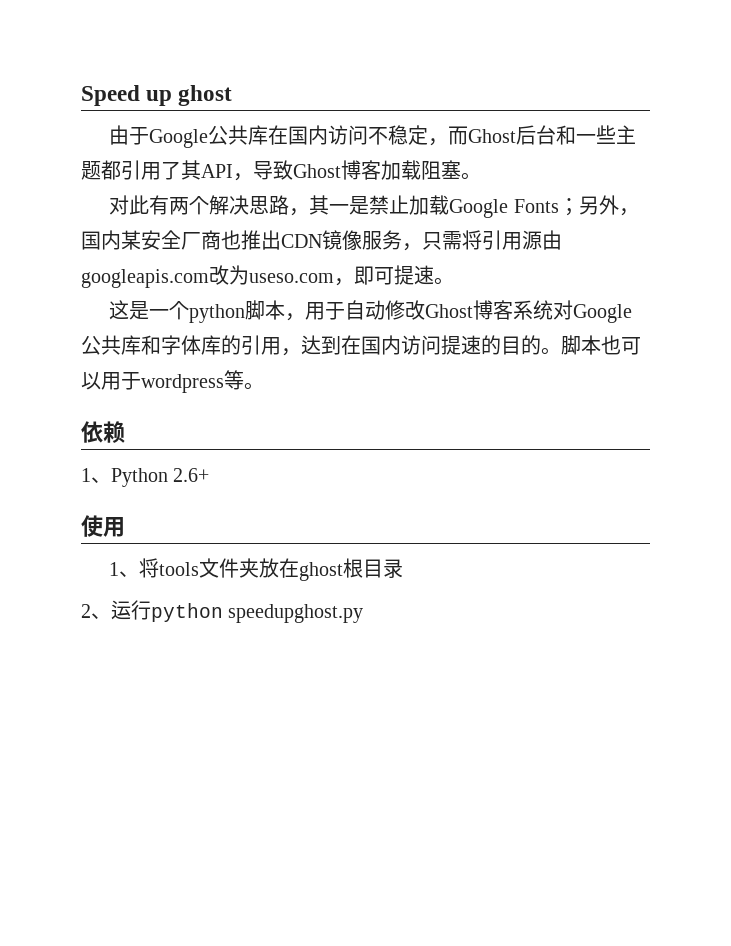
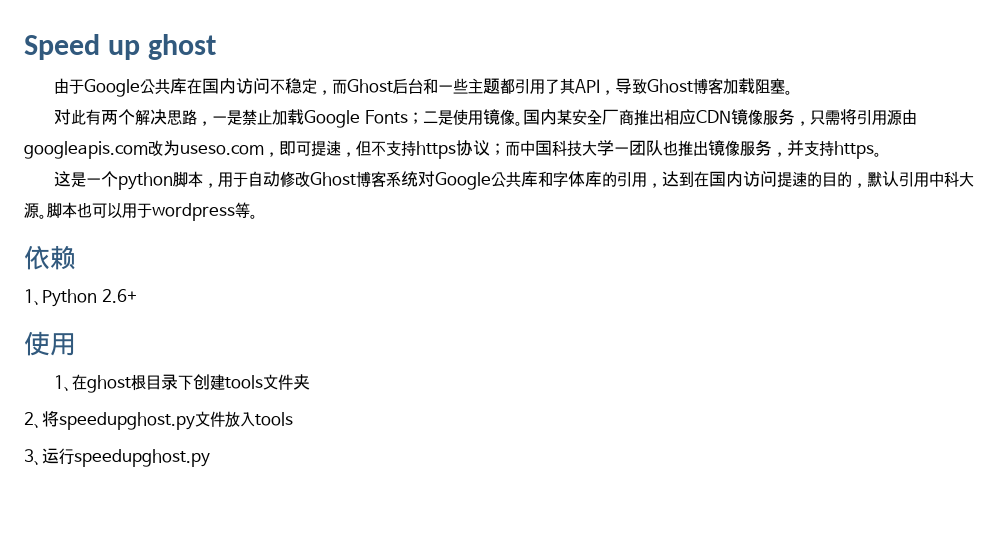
[309,195,330,215] 其 -> (213, 123) none
[578,195,639,216] 另外， -> [422,109,523,126] 二是使用镜像。
[221,230,281,250] 也推出 -> [633,109,696,126] 推出相应
(434, 275) none -> [341,140,874,159] ，但不支持https协议；而中国科技大学一团队也推出镜像服务，并支持https
(541, 345) none -> [852,171,975,188] [24,202,39,219] ，默认引用中科大源
[139,558,280,578] 将tools文件夹放 -> (73, 389) none
[81,600,223,622] // 2、运行python -> [178,374,311,390] [24,411,293,430] [24,448,74,466] 下创建tools文件夹 // 2、将speedupghost.py文件放入tools // 3、运行

